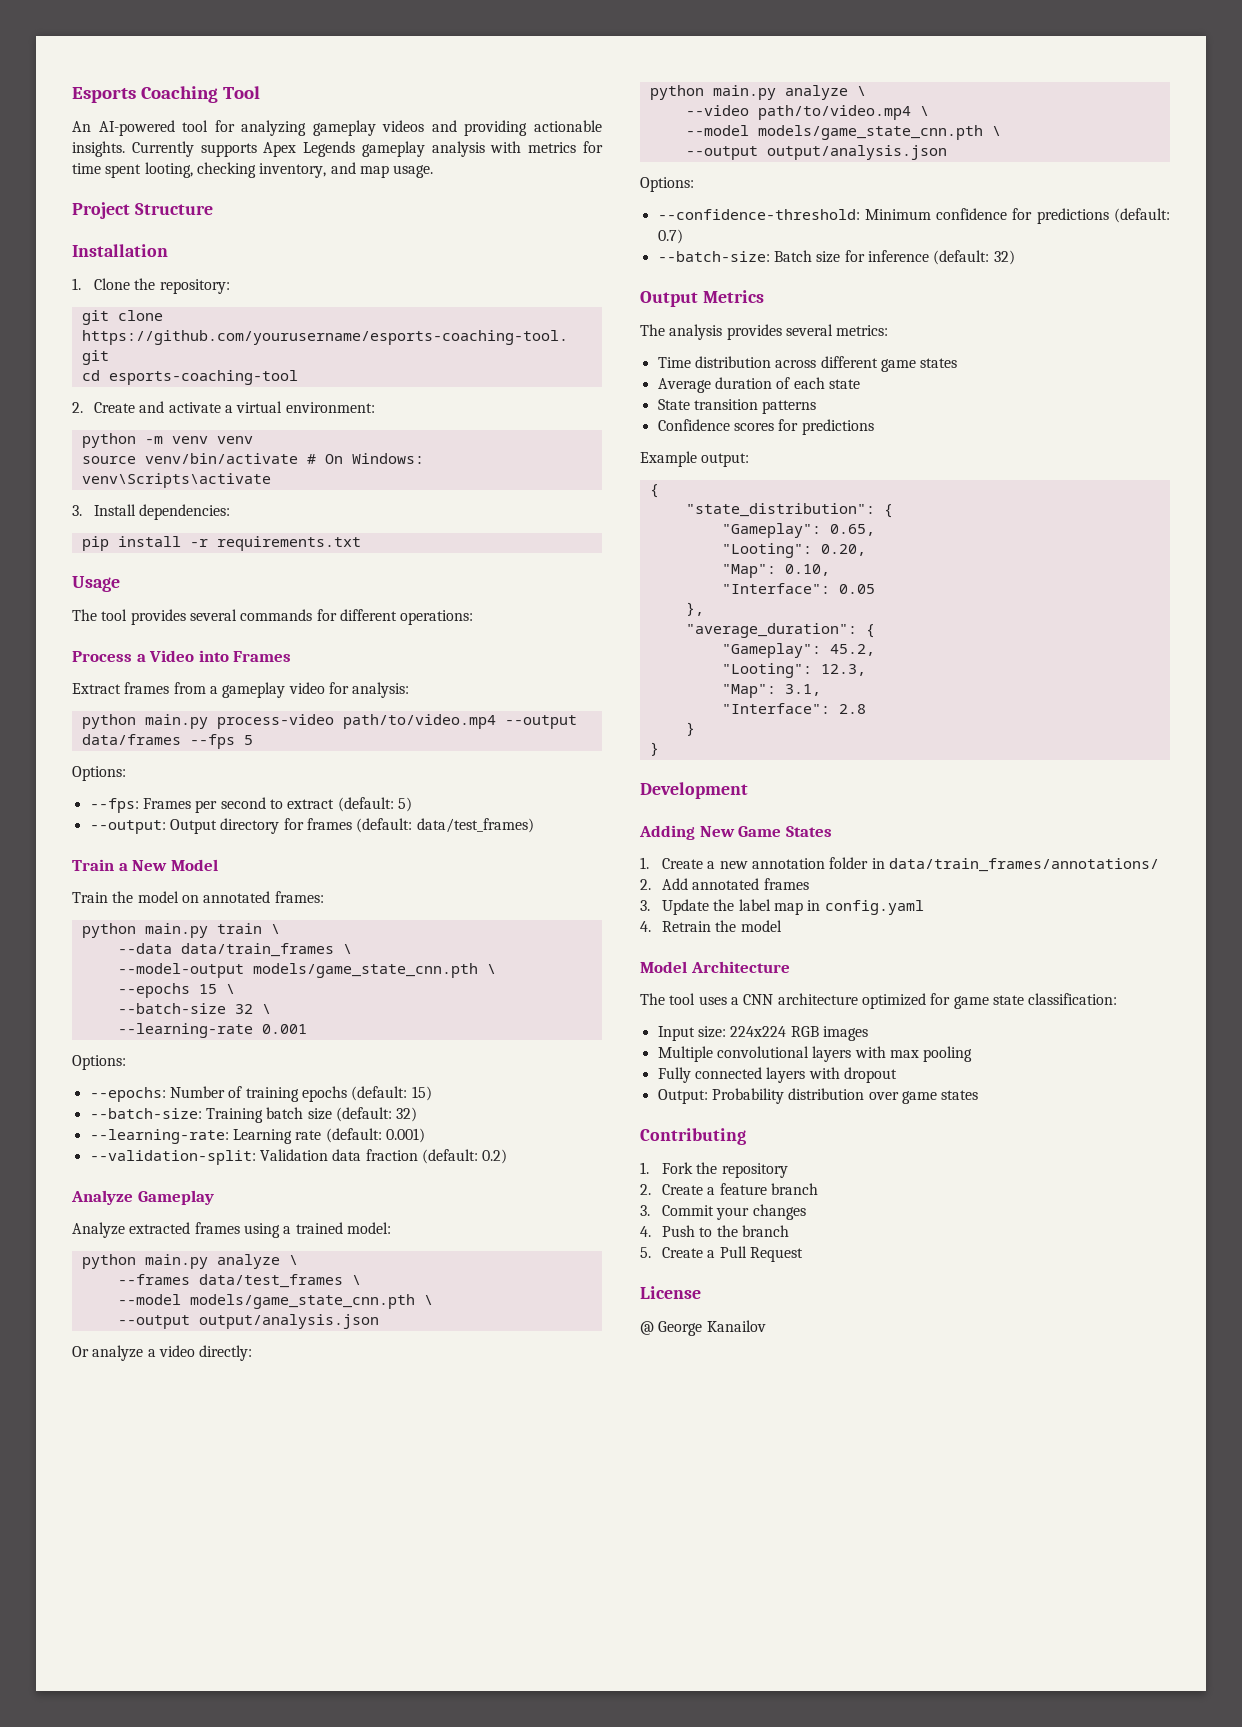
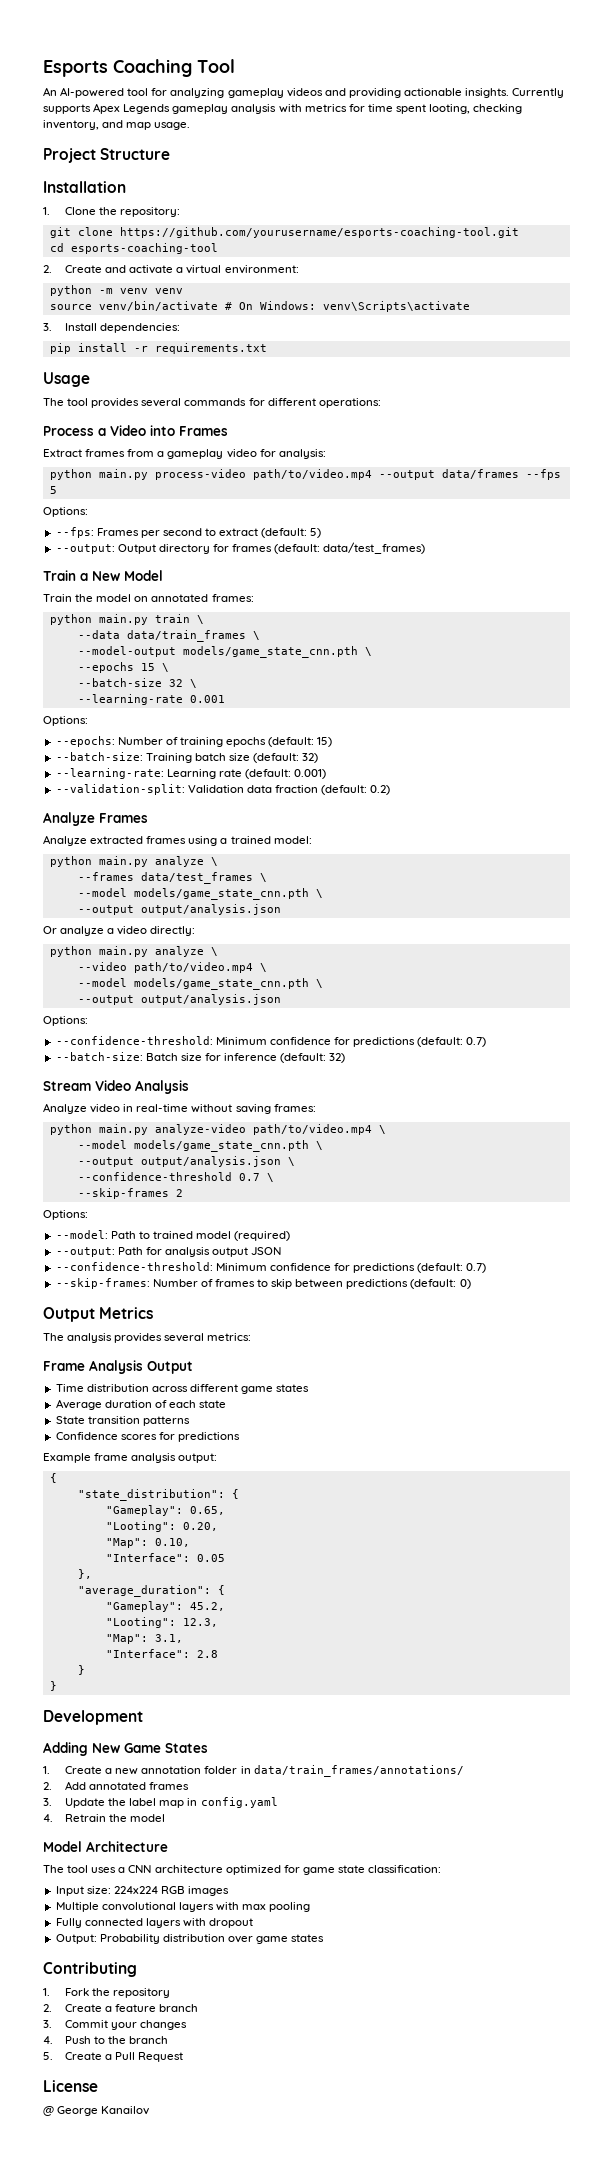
[137,1190,214,1205] Gameplay -> [99,813,148,823] Frames
(1015, 257) none -> [43,1080,189,1094] [43,1103,316,1114] [49,1124,386,1135] [77,1140,323,1152] [77,1156,295,1167] [77,1172,274,1182] [77,1188,183,1199] [43,1210,88,1220] [55,1230,291,1241] [55,1247,282,1257] [55,1262,487,1273] [55,1278,471,1289] // Stream Video Analysis // Analyze video in real-time without saving frames: // python main.py analyze-video path/to/video.mp4 \ // --model models/game_state_cnn.pth \ // --output output/analysis.json \ // --confidence-threshold 0.7 \ // --skip-frames 2 // Options: // --model: Path to trained model (required) // --output: Path for analysis output JSON // --confidence-threshold: Minimum confidence for predictions (default: 0.7) // --skip-frames: Number of frames to skip between predictions (default: 0)
(889, 330) none -> [43,1360,193,1374] // Frame Analysis Output
(697, 459) none -> [94,1453,177,1463] frame analysis

